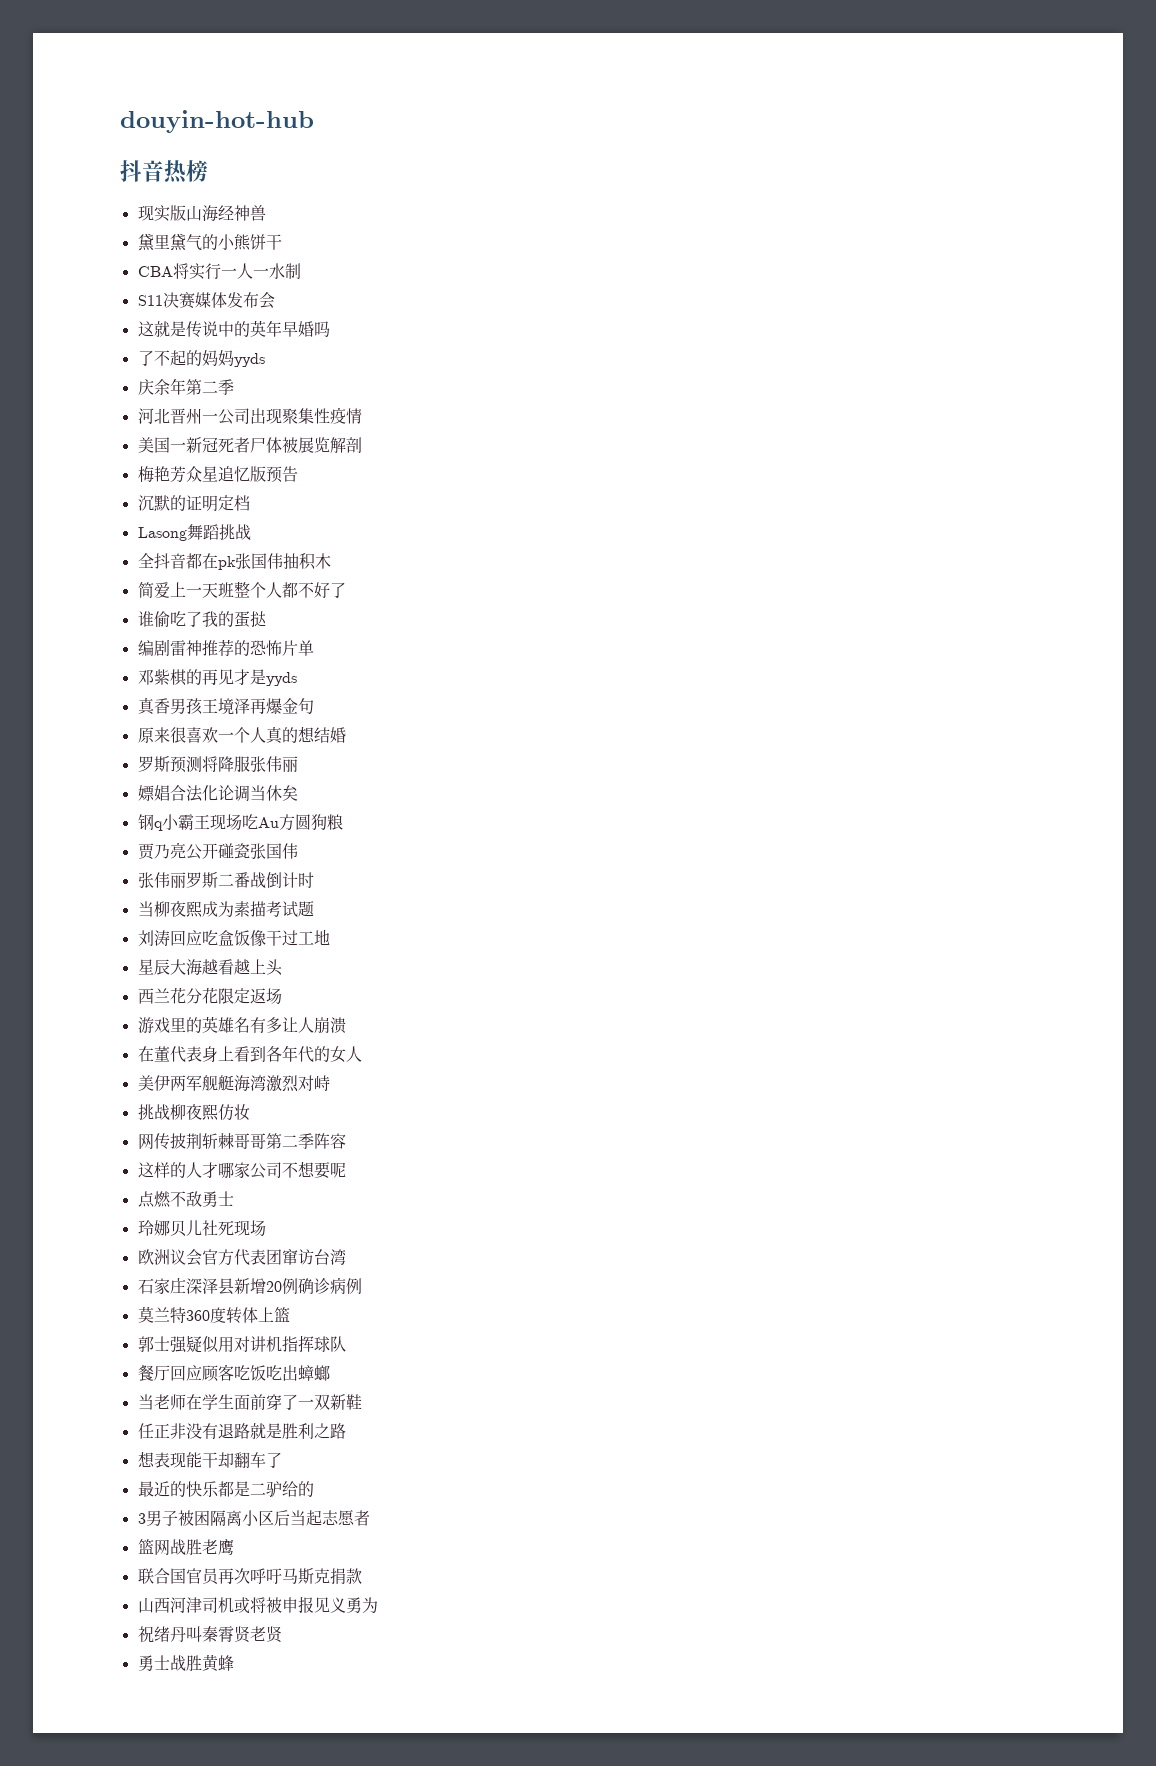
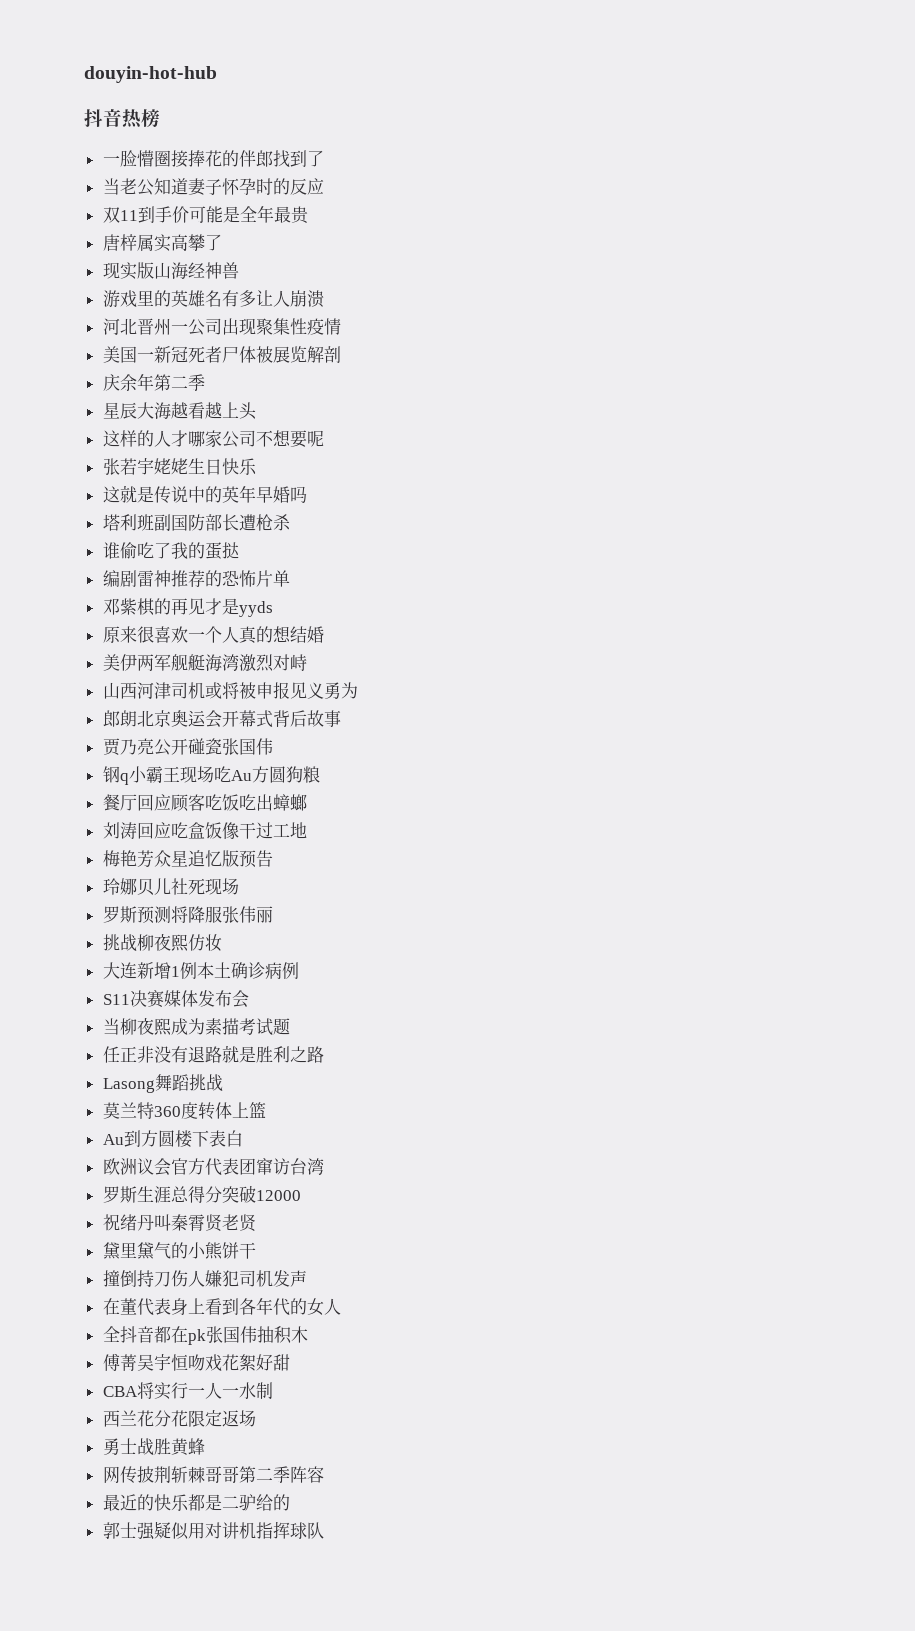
[137,205,266,222] [137,233,282,251] [137,263,301,280] [137,292,275,309] [137,320,330,338] [137,350,265,367] [137,378,234,395] 现实版山海经神兽 // 黛里黛气的小熊饼干 // CBA将实行一人一水制 // S11决赛媒体发布会 // 这就是传说中的英年早婚吗 // 了不起的妈妈yyds // 庆余年第二季 -> [102,150,324,168] [102,178,324,196] [102,205,309,224] [102,234,222,252] [102,262,239,280] [102,290,324,308] 一脸懵圈接捧花的伴郎找到了 // 当老公知道妻子怀孕时的反应 // 双11到手价可能是全年最贵 // 唐梓属实高攀了 // 现实版山海经神兽 // 游戏里的英雄名有多让人崩溃
[137,466,298,483] [137,495,250,512] [137,524,251,541] [137,553,331,570] [137,581,346,598] 梅艳芳众星追忆版预告 // 沉默的证明定档 // Lasong舞蹈挑战 // 全抖音都在pk张国伟抽积木 // 简爱上一天班整个人都不好了 -> [102,373,205,391] [102,402,257,420] [102,430,324,448] [102,458,257,475] [102,485,307,504] [102,514,290,531] 庆余年第二季 // 星辰大海越看越上头 // 这样的人才哪家公司不想要呢 // 张若宇姥姥生日快乐 // 这就是传说中的英年早婚吗 // 塔利班副国防部长遭枪杀
[137,697,314,715] // 真香男孩王境泽再爆金句 -> (273, 609) none
[137,756,298,773] [137,785,298,802] [137,814,343,831] [137,842,298,860] [137,872,314,889] [137,901,314,918] [137,929,330,947] [137,959,283,976] [137,987,282,1004] [137,1016,346,1034] [137,1045,362,1063] // 罗斯预测将降服张伟丽 // 嫖娼合法化论调当休矣 // 钢q小霸王现场吃Au方圆狗粮 // 贾乃亮公开碰瓷张国伟 // 张伟丽罗斯二番战倒计时 // 当柳夜熙成为素描考试题 // 刘涛回应吃盒饭像干过工地 // 星辰大海越看越上头 // 西兰花分花限定返场 // 游戏里的英雄名有多让人崩溃 // 在董代表身上看到各年代的女人 -> (324, 634) none
[137,1104,250,1121] [137,1133,346,1150] [137,1161,346,1179] [137,1191,234,1208] [137,1220,266,1237] [137,1249,346,1266] [137,1277,362,1295] [137,1306,290,1324] [137,1335,346,1353] [137,1364,330,1382] [137,1394,362,1410] [137,1423,346,1440] [137,1451,282,1468] [137,1481,314,1497] [137,1510,370,1526] [137,1539,234,1556] [137,1568,362,1585] // 挑战柳夜熙仿妆 // 网传披荆斩棘哥哥第二季阵容 // 这样的人才哪家公司不想要呢 // 点燃不敌勇士 // 玲娜贝儿社死现场 // 欧洲议会官方代表团窜访台湾 // 石家庄深泽县新增20例确诊病例 // 莫兰特360度转体上篮 // 郭士强疑似用对讲机指挥球队 // 餐厅回应顾客吃饭吃出蟑螂 // 当老师在学生面前穿了一双新鞋 // 任正非没有退路就是胜利之路 // 想表现能干却翻车了 // 最近的快乐都是二驴给的 // 3男子被困隔离小区后当起志愿者 // 篮网战胜老鹰 // 联合国官员再次呼吁马斯克捐款 -> (307, 662) none
(378, 1605) none -> [102,710,341,728] [102,738,273,756] [102,766,320,785] [102,794,307,812] [102,822,307,840] [102,850,273,868] [102,878,239,896] [102,906,273,924] [102,934,222,952] [102,962,299,980] [102,990,249,1008] [102,1018,290,1036] [102,1045,324,1063] [102,1074,223,1093] [102,1102,266,1120] [102,1130,243,1148] [102,1158,324,1176] [102,1185,301,1203] // 郎朗北京奥运会开幕式背后故事 // 贾乃亮公开碰瓷张国伟 // 钢q小霸王现场吃Au方圆狗粮 // 餐厅回应顾客吃饭吃出蟑螂 // 刘涛回应吃盒饭像干过工地 // 梅艳芳众星追忆版预告 // 玲娜贝儿社死现场 // 罗斯预测将降服张伟丽 // 挑战柳夜熙仿妆 // 大连新增1例本土确诊病例 // S11决赛媒体发布会 // 当柳夜熙成为素描考试题 // 任正非没有退路就是胜利之路 // Lasong舞蹈挑战 // 莫兰特360度转体上篮 // Au到方圆楼下表白 // 欧洲议会官方代表团窜访台湾 // 罗斯生涯总得分突破12000
[137,1654,234,1672] 勇士战胜黄蜂 -> [102,1242,256,1260] [102,1270,307,1288] [102,1297,341,1316] [102,1326,308,1345] [102,1354,290,1372] [102,1382,273,1400] [102,1410,256,1427] [102,1438,205,1456] [102,1466,324,1484] [102,1494,290,1511] [102,1521,324,1540] 黛里黛气的小熊饼干 // 撞倒持刀伤人嫌犯司机发声 // 在董代表身上看到各年代的女人 // 全抖音都在pk张国伟抽积木 // 傅菁吴宇恒吻戏花絮好甜 // CBA将实行一人一水制 // 西兰花分花限定返场 // 勇士战胜黄蜂 // 网传披荆斩棘哥哥第二季阵容 // 最近的快乐都是二驴给的 // 郭士强疑似用对讲机指挥球队

